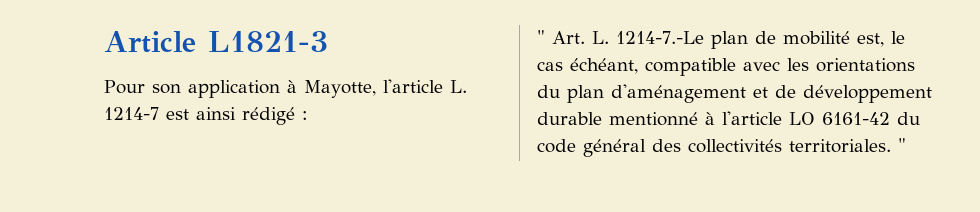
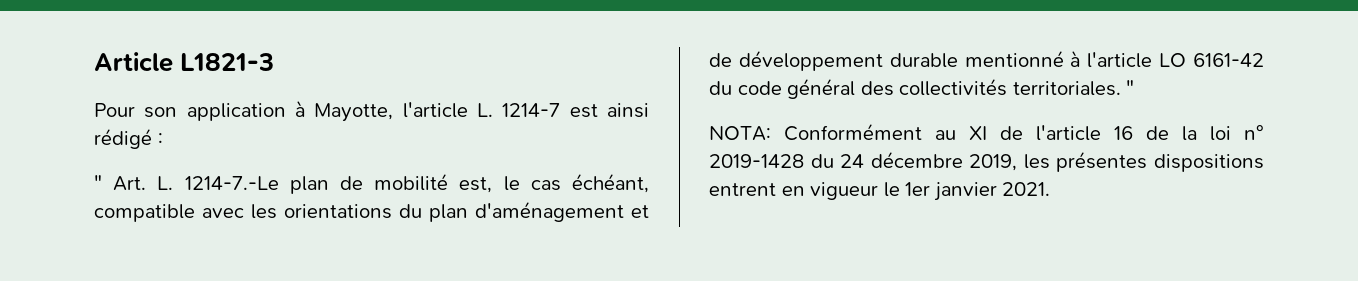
(906, 145) none -> [709,123,1264,141] [709,151,1264,172] [709,182,1051,201] // NOTA: Conformément au XI de l'article 16 de la loi n° 2019-1428 du 24 décembre 2019, les présentes dispositions entrent en vigueur le 1er janvier 2021.

